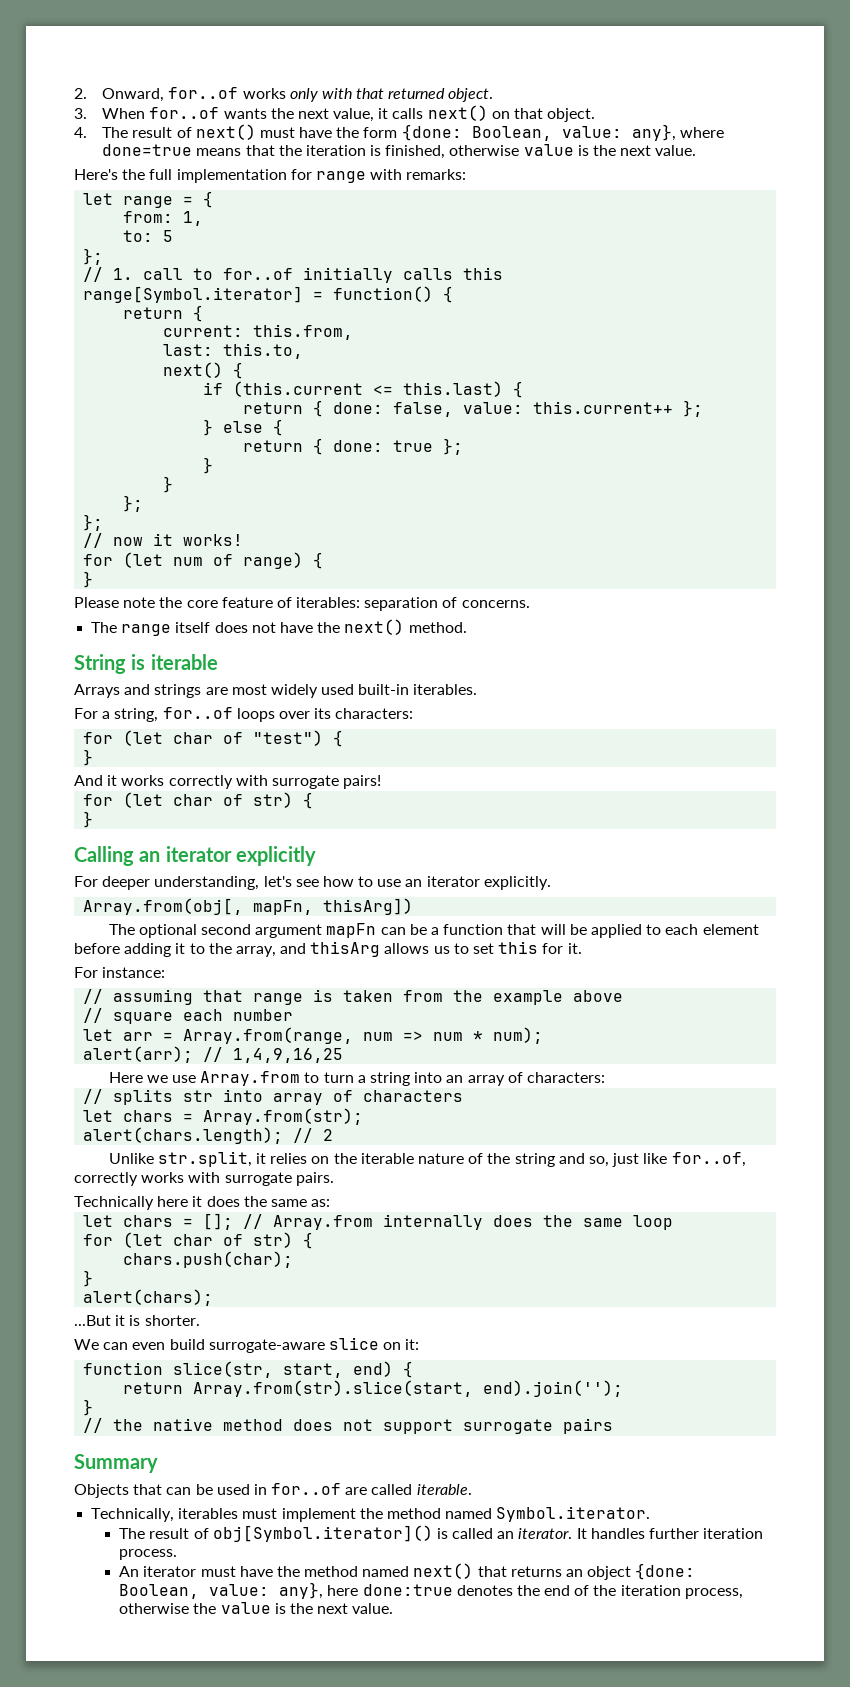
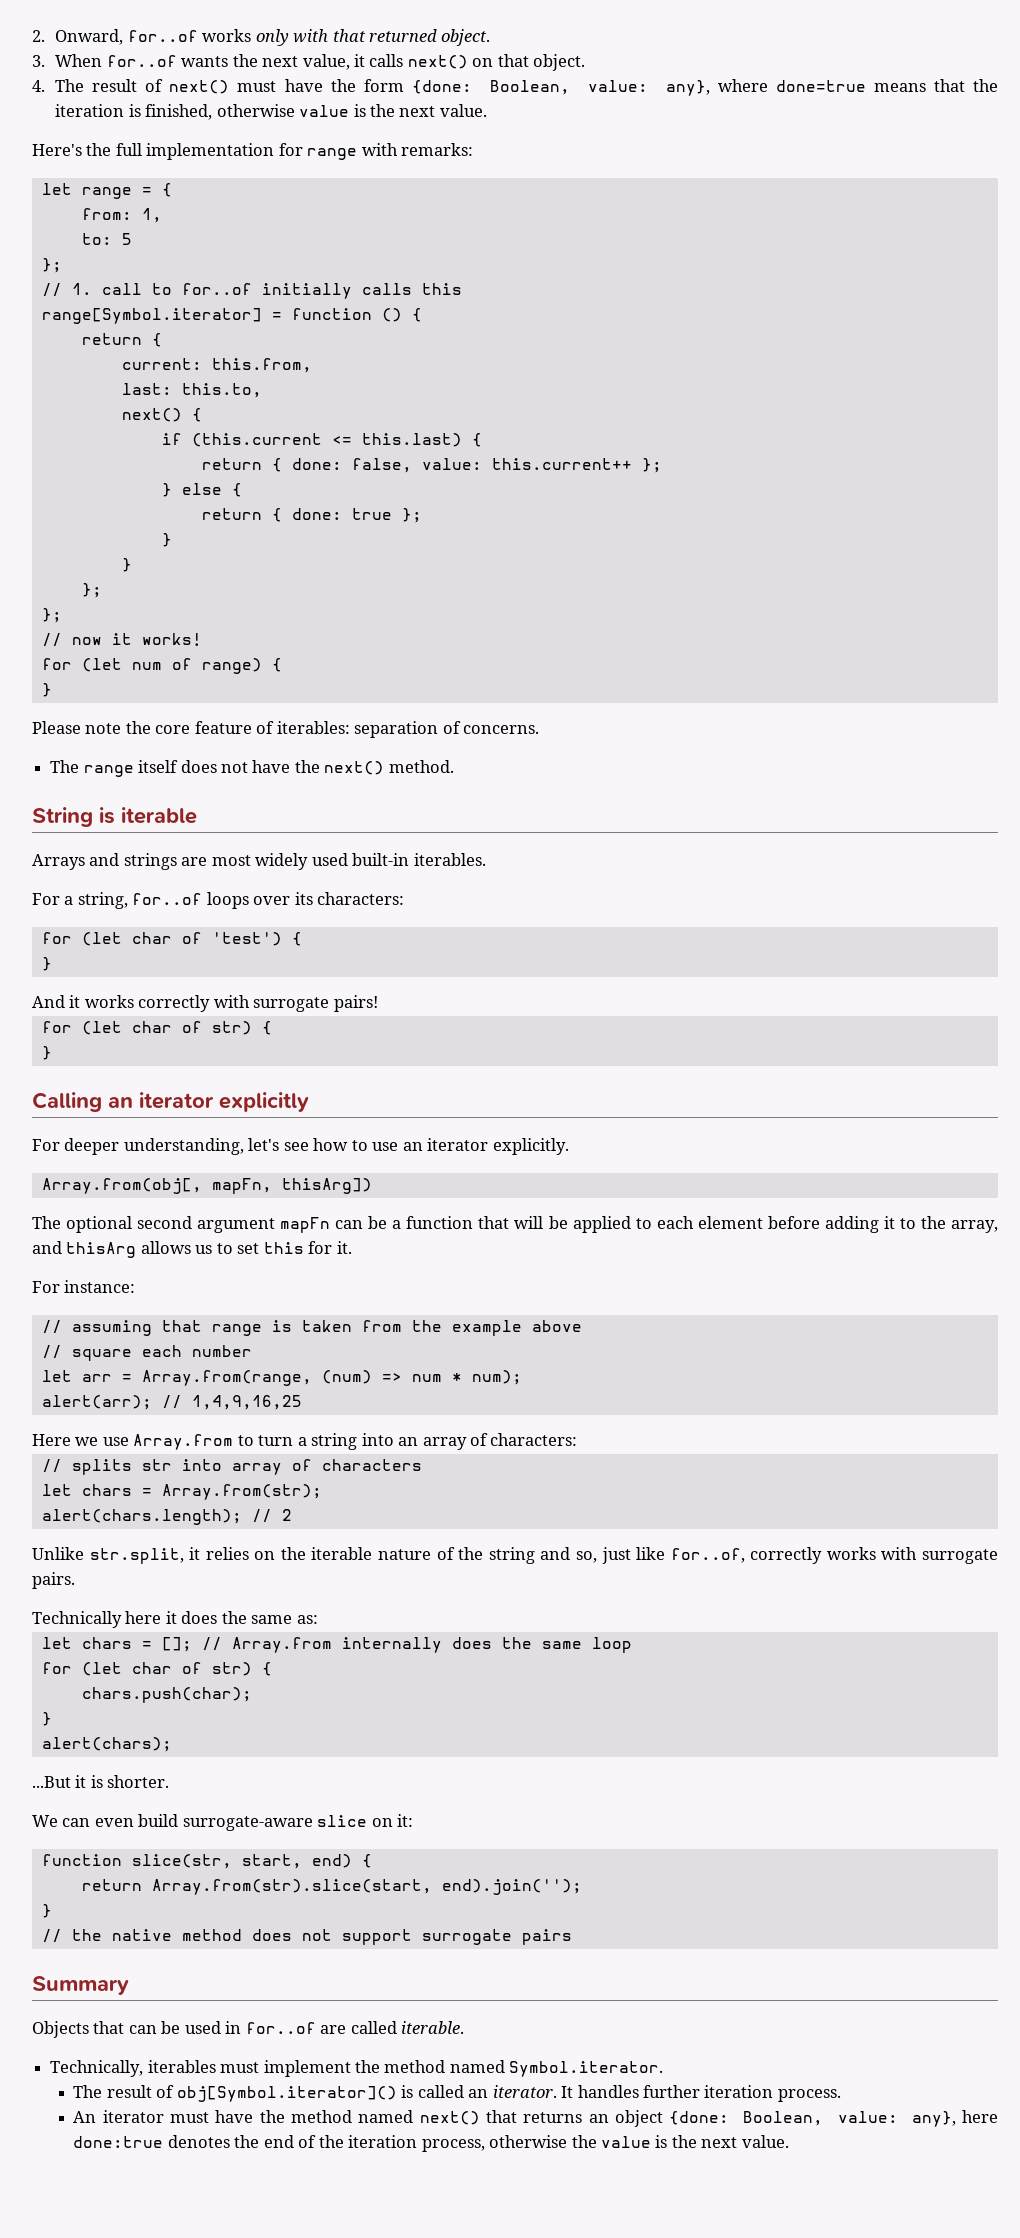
[333,286,434,302] function() -> [291,308,402,322] function ()
[253,730,324,746] "test") -> [211,932,282,946] 'test')
[363,1032,394,1041] num -> [321,1370,372,1384] (num)

